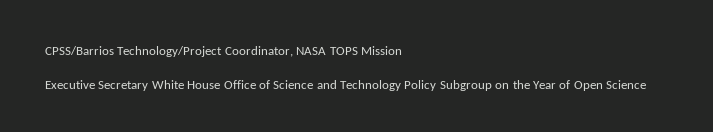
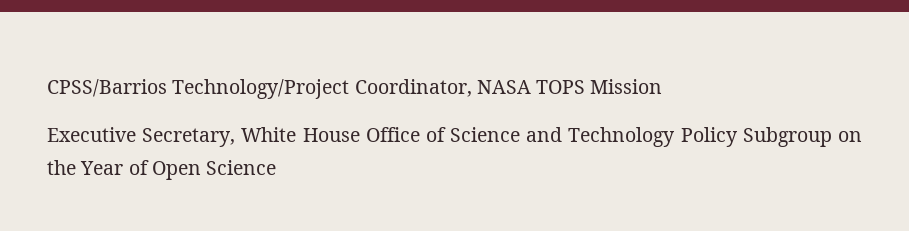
[98,81,149,91] Secretary -> [142,128,236,147] Secretary,

